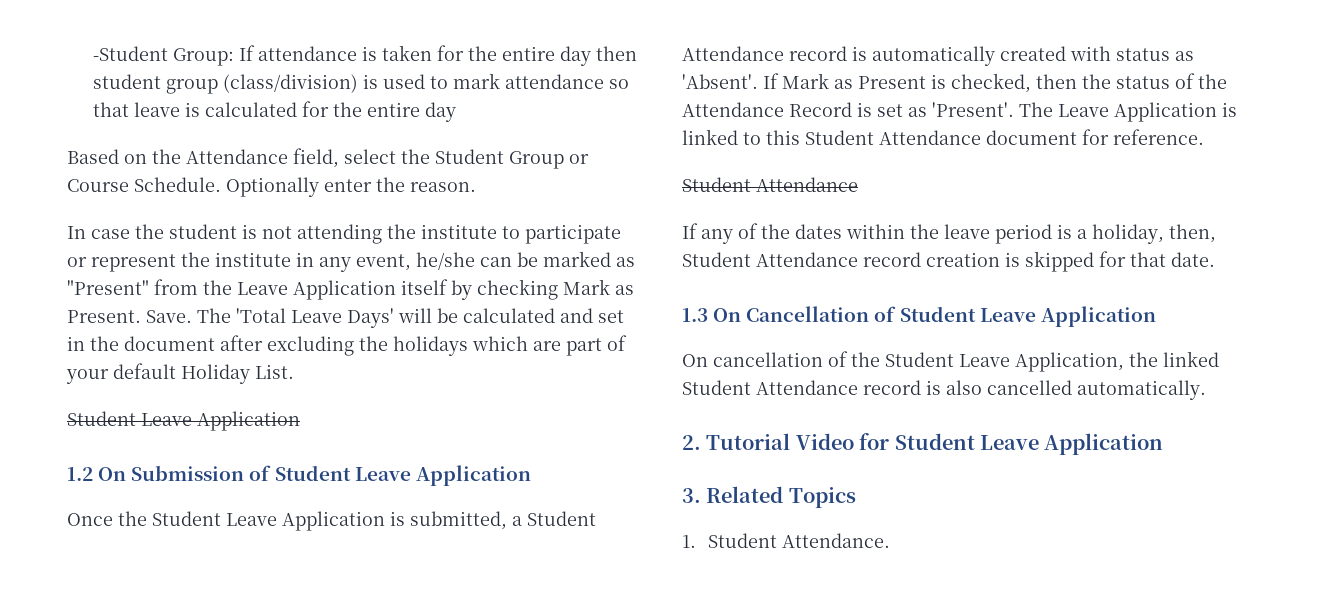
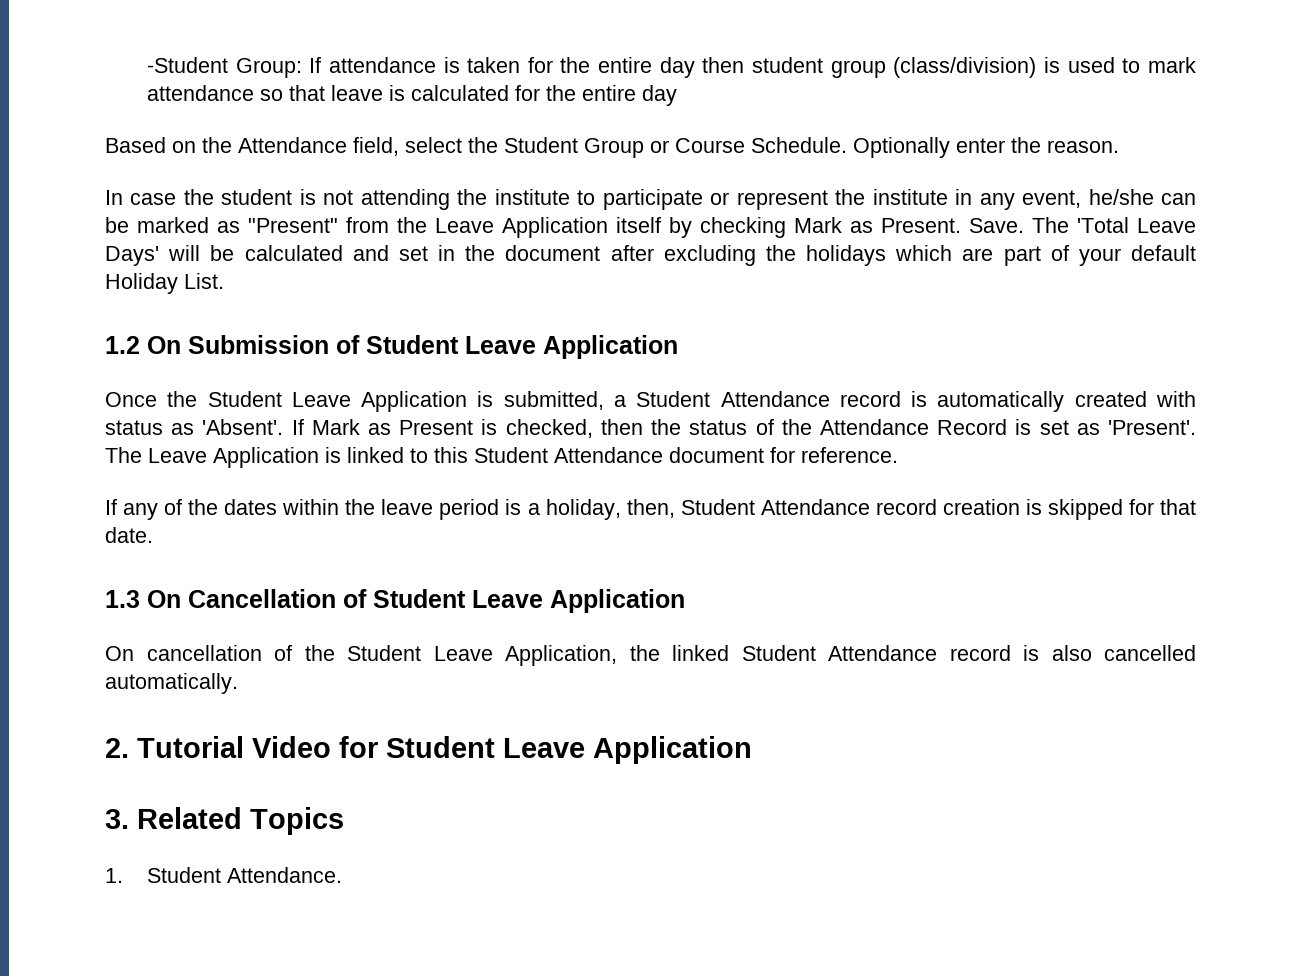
[67,411,300,431] // Student Leave Application -> (224, 281) none
[682,177,858,192] // Student Attendance -> (898, 455) none

